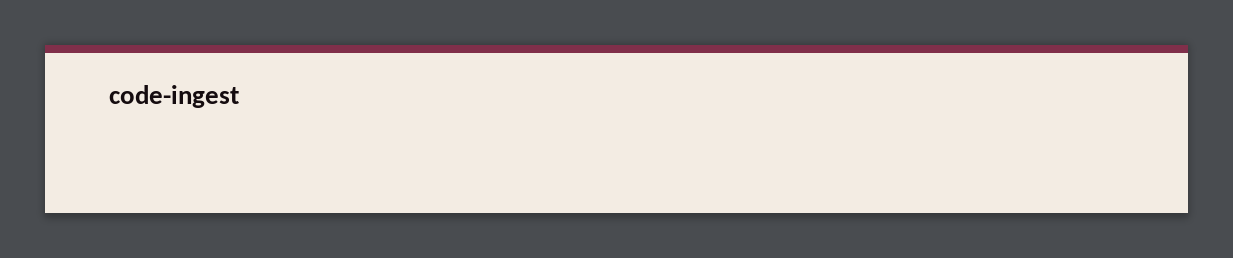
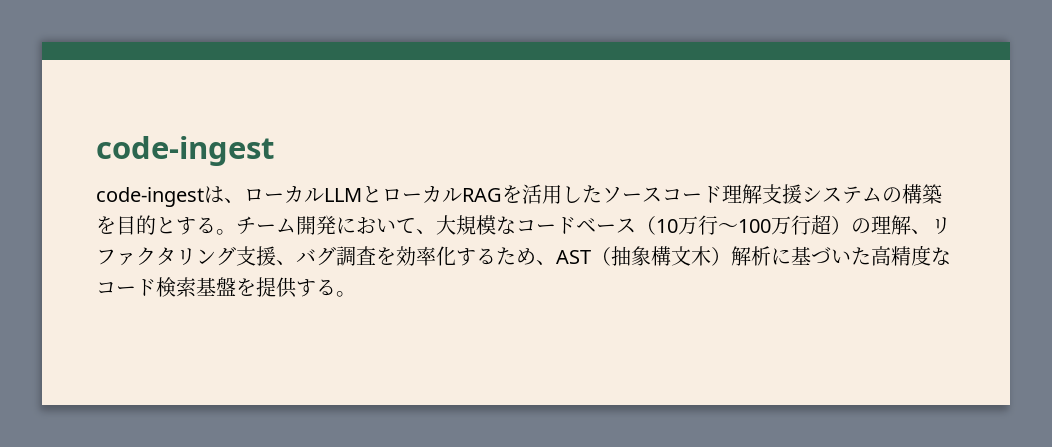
[109,85,239,108] code-ingest -> [96,136,274,166] [96,184,942,207] [96,215,951,235] [96,245,951,266] [96,277,356,298] code-ingest // code-ingestは、ローカルLLMとローカルRAGを活用したソースコード理解支援システムの構築を目的とする。チーム開発において、大規模なコードベース（10万行～100万行超）の理解、リファクタリング支援、バグ調査を効率化するため、AST（抽象構文木）解析に基づいた高精度なコード検索基盤を提供する。

